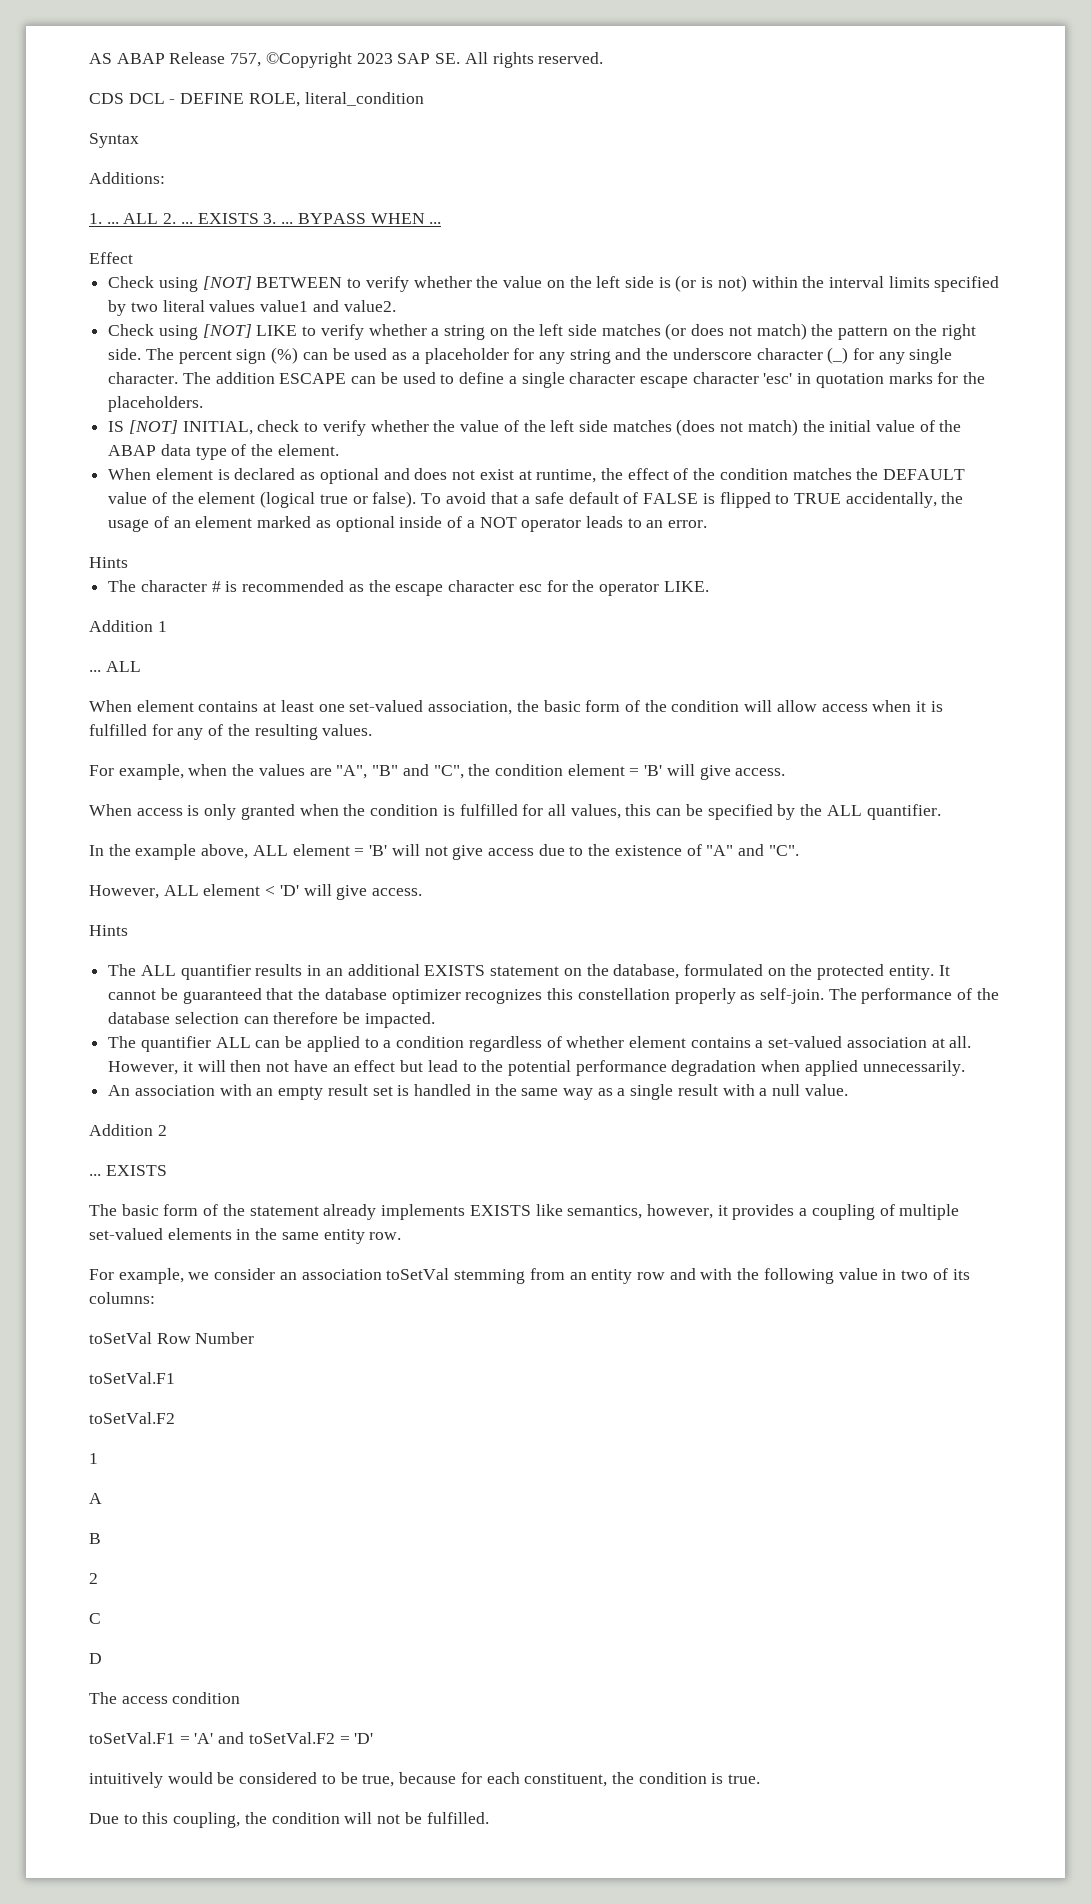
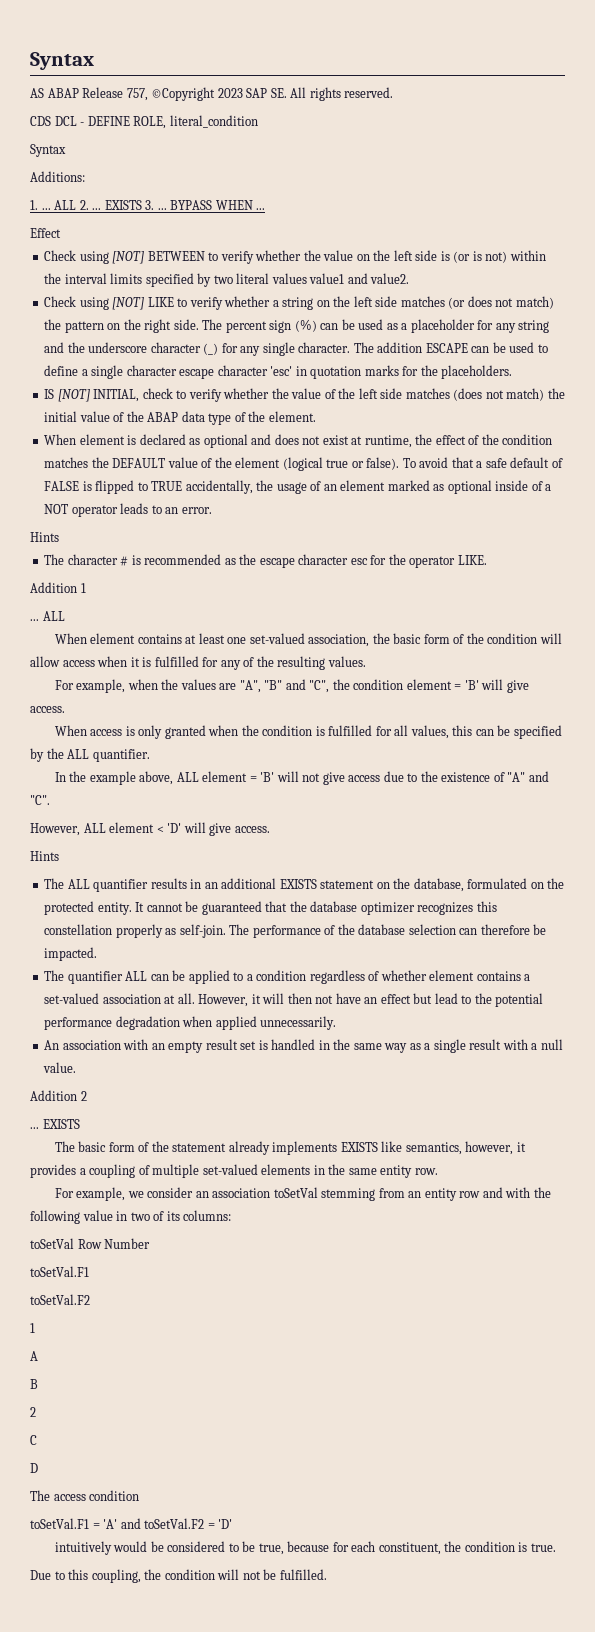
(89, 58) none -> [30,52,94,70] Syntax //

